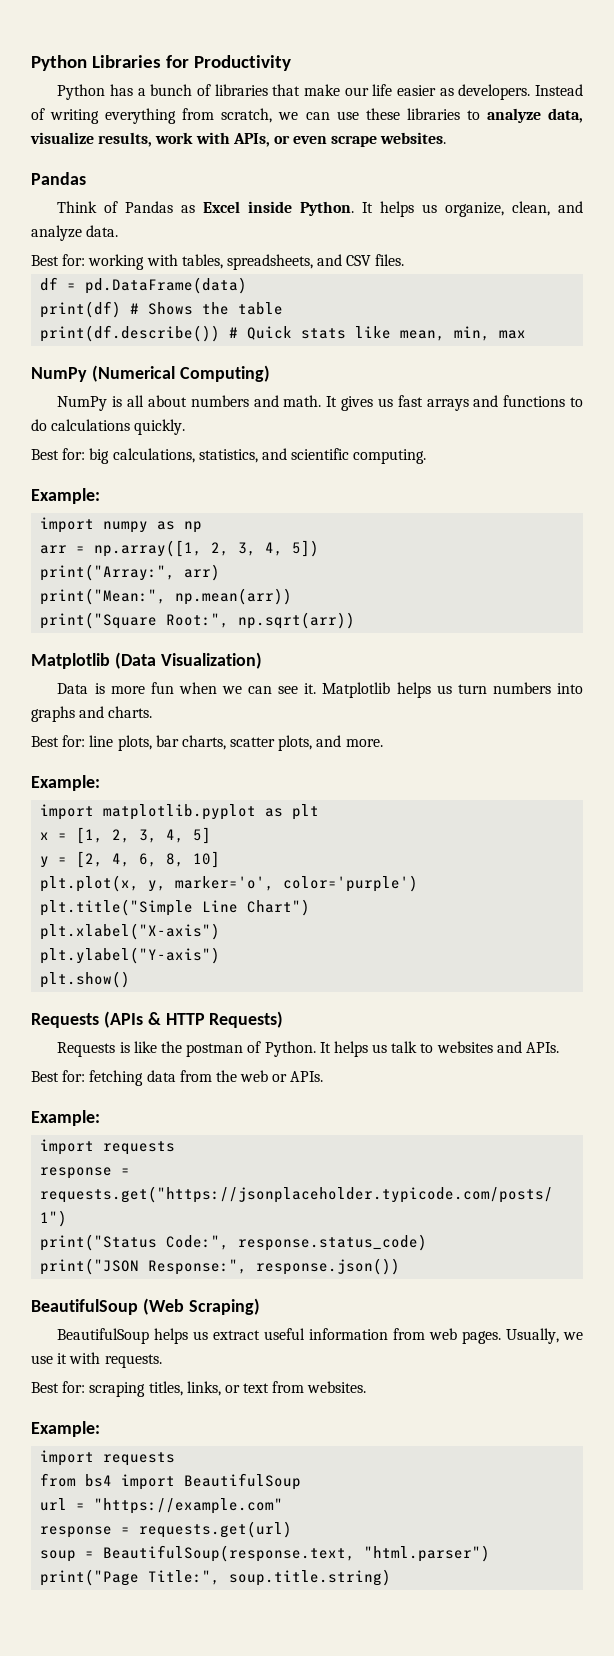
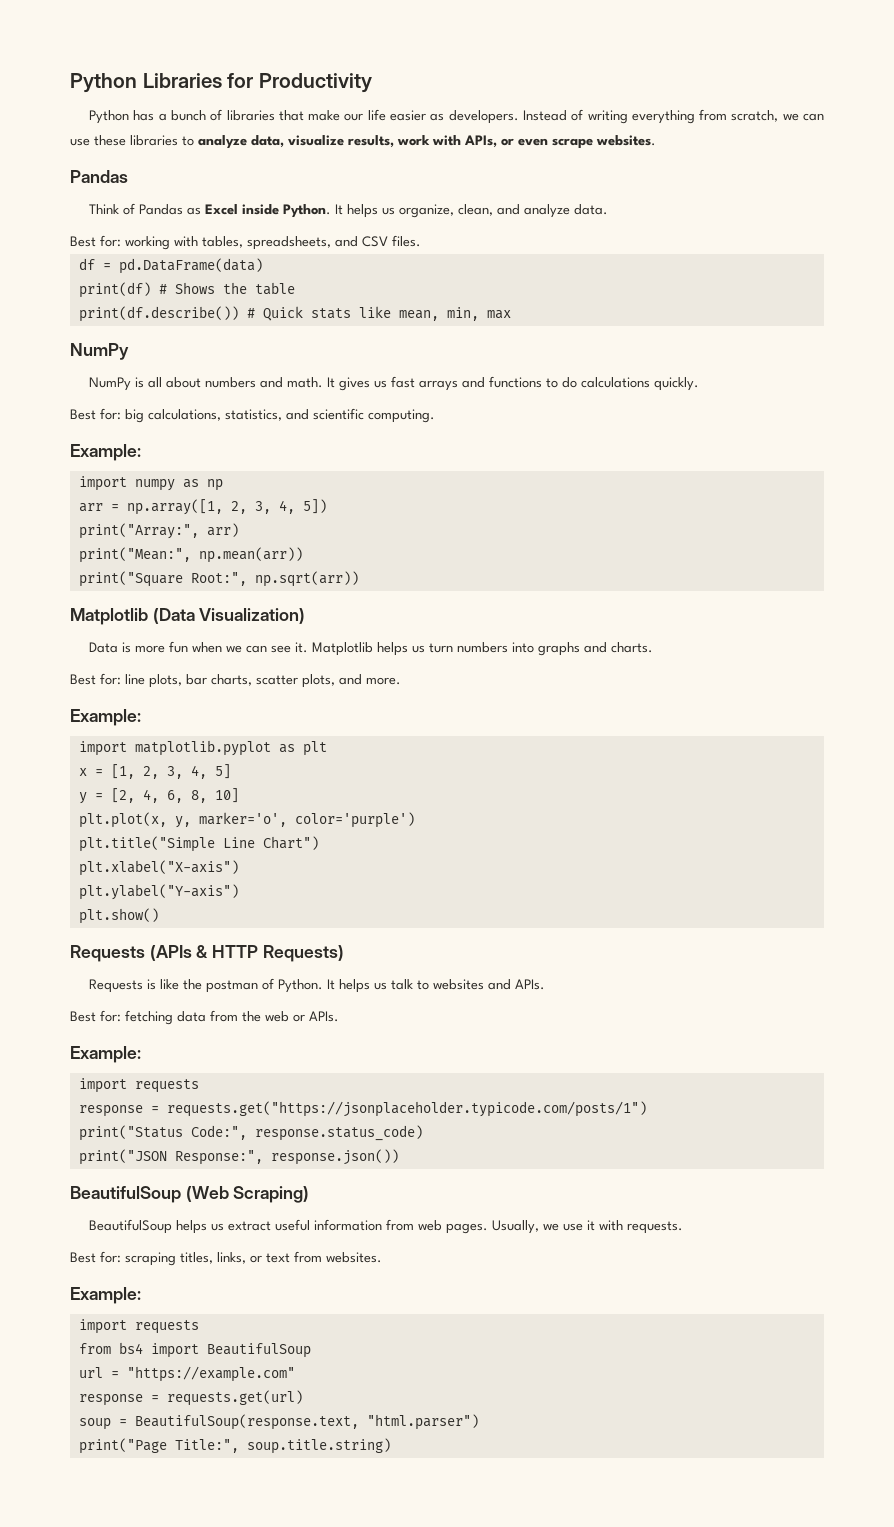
[91,365,270,382] (Numerical Computing) -> (129, 351) none

